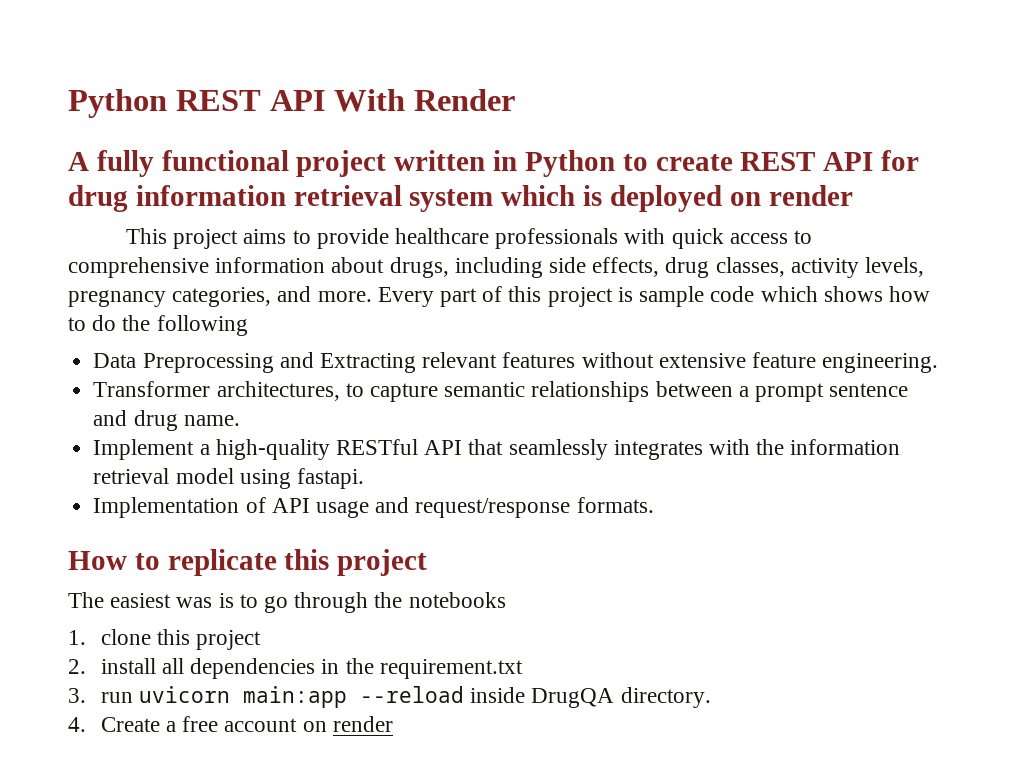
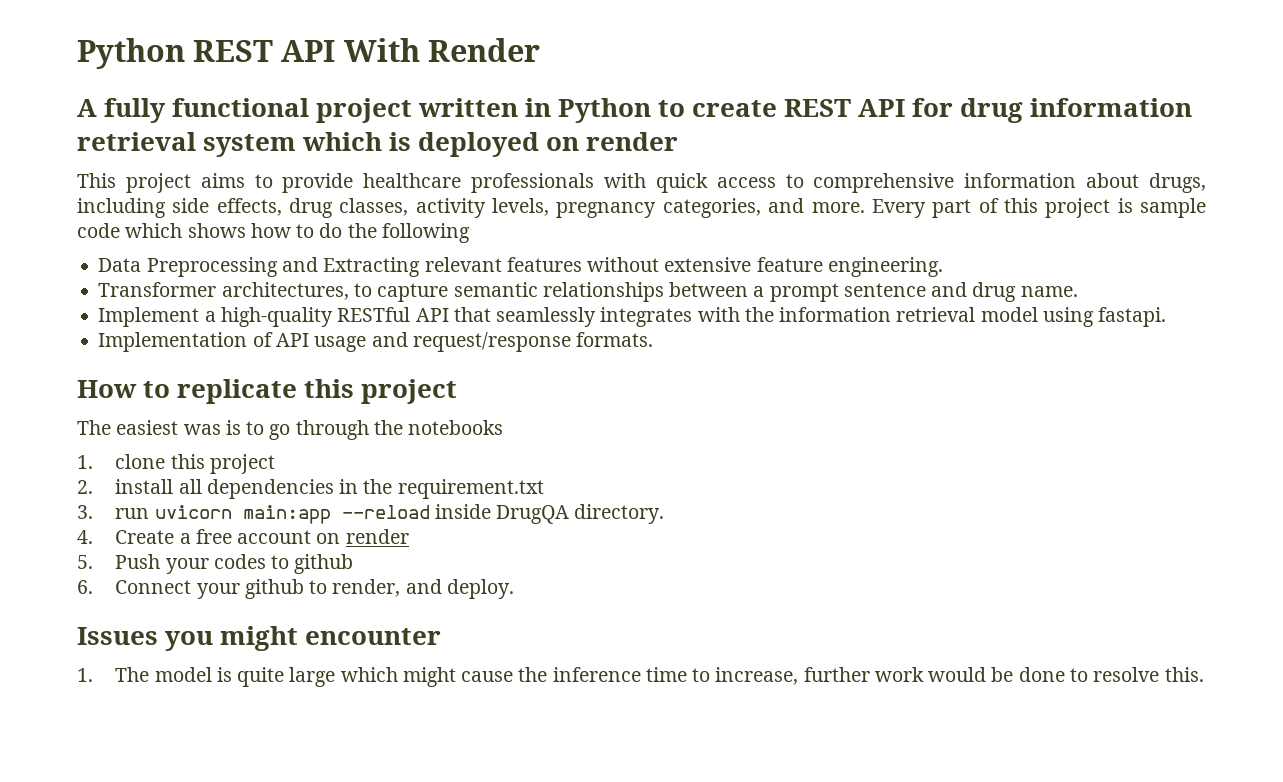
(393, 724) none -> [77,554,354,574] [77,579,514,599] [77,626,442,651] [77,667,1204,687] // 5. Push your codes to github // 6. Connect your github to render, and deploy. // Issues you might encounter // 1. The model is quite large which might cause the inference time to increase, further work would be done to resolve this.

